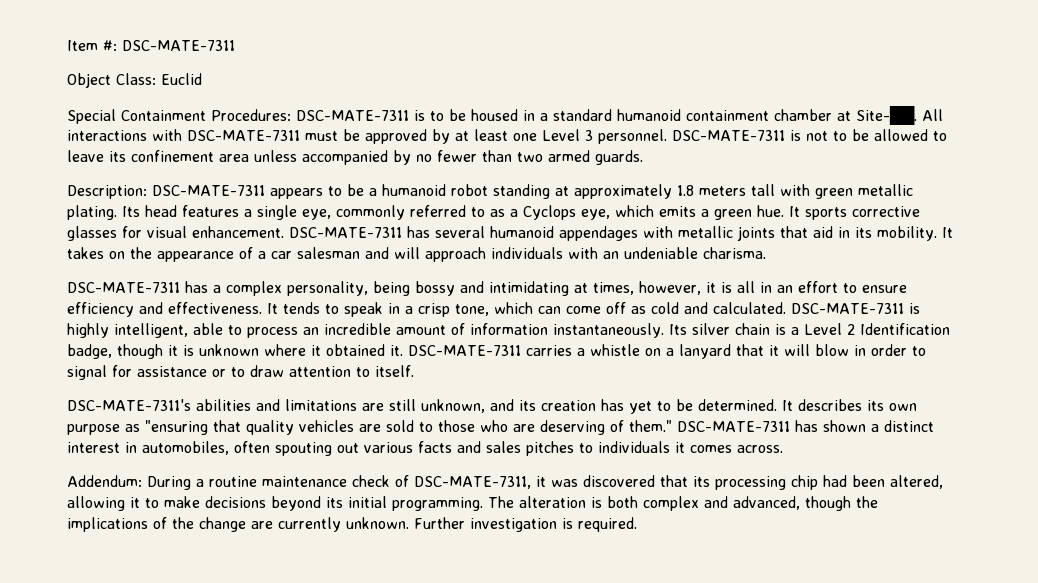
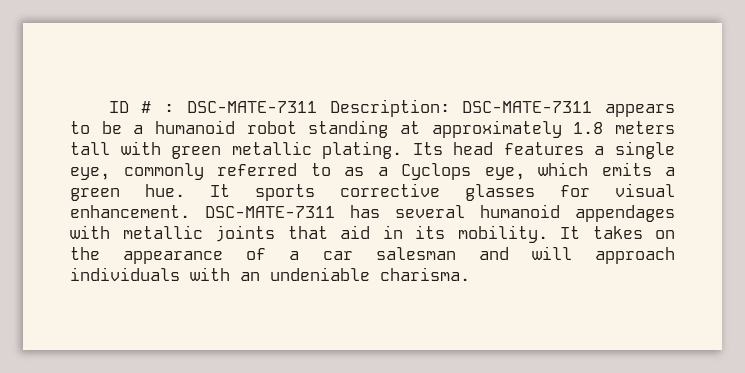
[67,40,235,51] [67,73,202,88] [67,105,943,125] [67,129,947,144] [67,150,643,165] Item #: DSC-MATE-7311 // Object Class: Euclid // Special Containment Procedures: DSC-MATE-7311 is to be housed in a standard humanoid containment chamber at Site-██. All interactions with DSC-MATE-7311 must be approved by at least one Level 3 personnel. DSC-MATE-7311 is not to be allowed to leave its confinement area unless accompanied by no fewer than two armed guards. // -> [108,101,317,113] ID # : DSC-MATE-7311
[67,281,907,296] [67,302,920,317] [67,323,950,338] [67,344,926,359] [67,365,414,380] [67,399,917,414] [67,420,934,435] [67,441,783,456] [67,475,943,490] [67,496,878,511] [67,517,637,532] // DSC-MATE-7311 has a complex personality, being bossy and intimidating at times, however, it is all in an effort to ensure efficiency and effectiveness. It tends to speak in a crisp tone, which can come off as cold and calculated. DSC-MATE-7311 is highly intelligent, able to process an incredible amount of information instantaneously. Its silver chain is a Level 2 Identification badge, though it is unknown where it obtained it. DSC-MATE-7311 carries a whistle on a lanyard that it will blow in order to signal for assistance or to draw attention to itself. // DSC-MATE-7311's abilities and limitations are still unknown, and its creation has yet to be determined. It describes its own purpose as "ensuring that quality vehicles are sold to those who are deserving of them." DSC-MATE-7311 has shown a distinct interest in automobiles, often spouting out various facts and sales pitches to individuals it comes across. // Addendum: During a routine maintenance check of DSC-MATE-7311, it was discovered that its processing chip had been altered, allowing it to make decisions beyond its initial programming. The alteration is both complex and advanced, though the implications of the change are currently unknown. Further investigation is required. -> (470, 274) none

